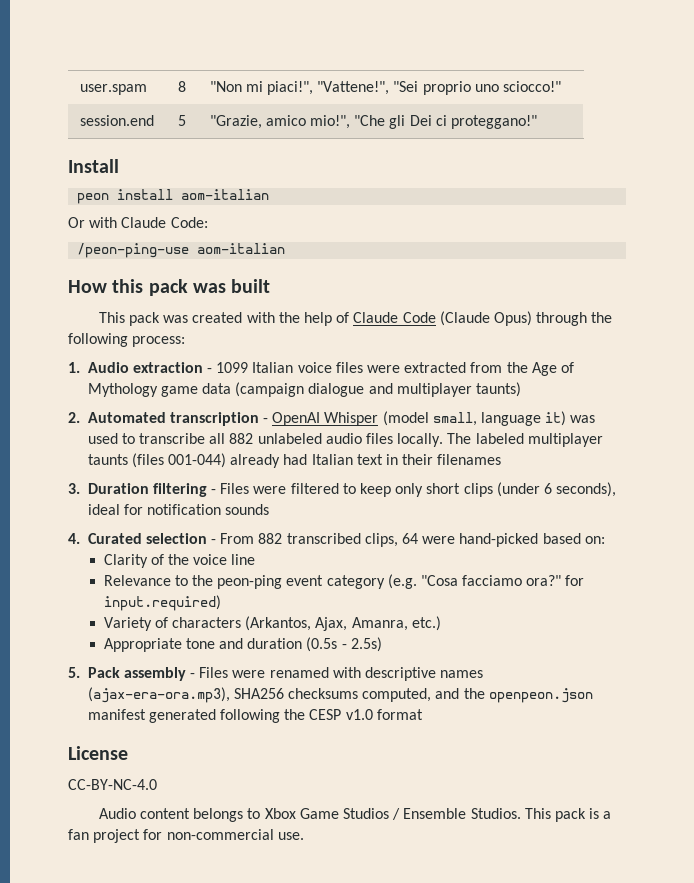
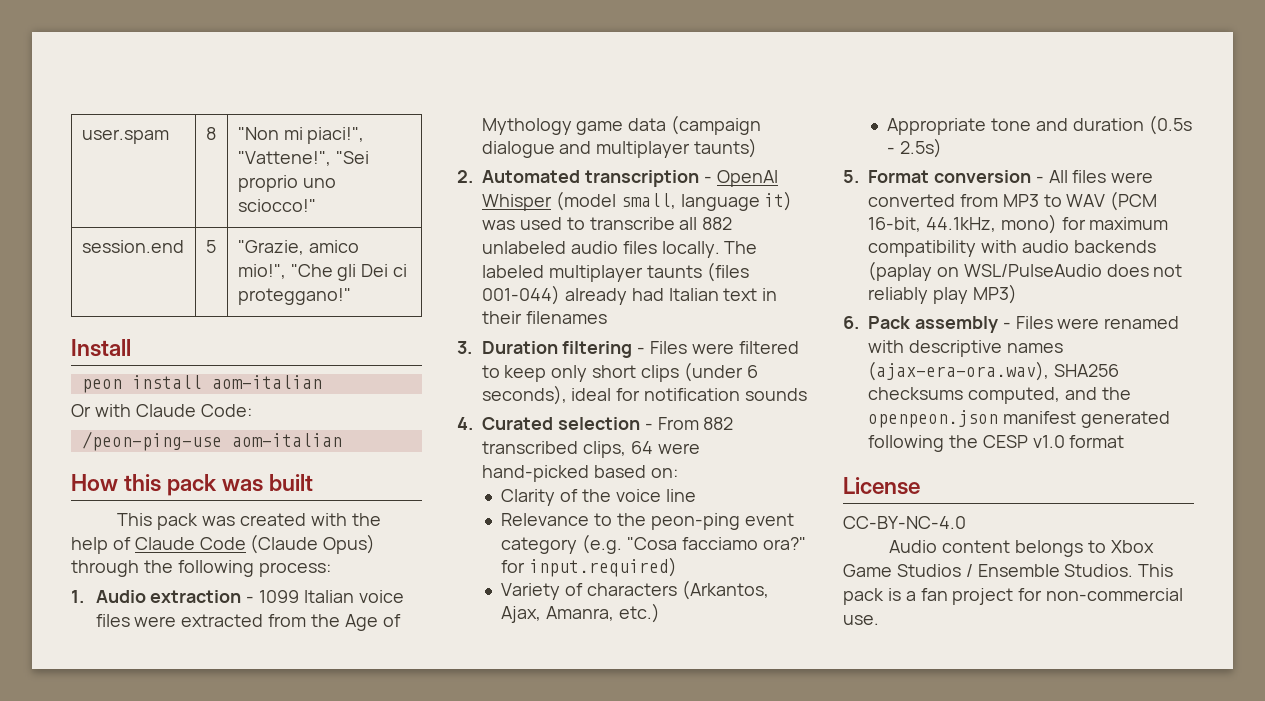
(80, 672) none -> [868,170,1154,183] [868,191,1158,211] [868,214,1169,234] [868,240,1156,257] [868,261,1183,281] [868,284,1017,304] [843,316,859,329] Format conversion - All files were converted from MP3 to WAV (PCM 16-bit, 44.1kHz, mono) for maximum compatibility with audio backends (paplay on WSL/PulseAudio does not reliably play MP3) // 6.
[87,687,230,703] (ajax-era-ora.mp3), -> [868,361,1049,381] (ajax-era-ora.wav),

